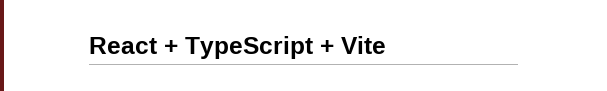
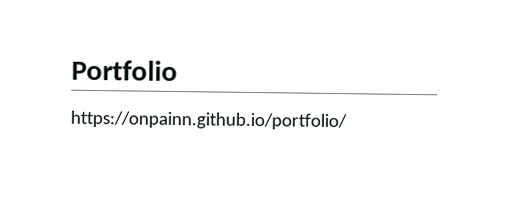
[89,36,386,59] React + TypeScript + Vite -> [71,59,178,82] [70,110,347,131] Portfolio // https://onpainn.github.io/portfolio/

